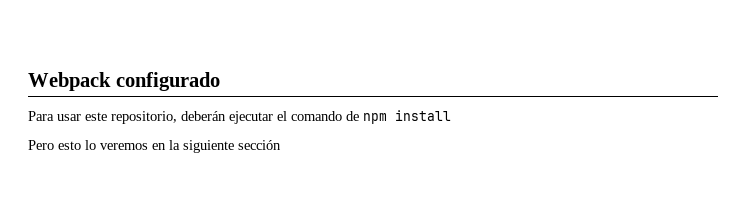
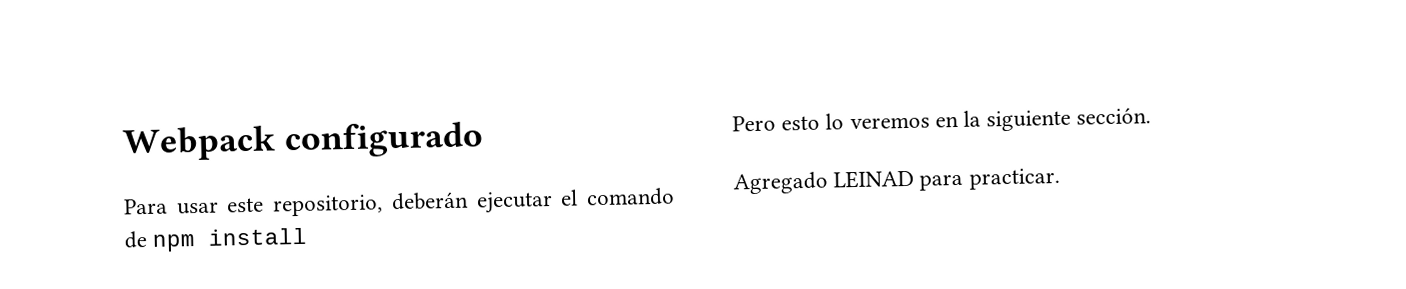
[238,140,281,150] sección -> [1076,107,1152,125] [733,167,1060,195] sección. // Agregado LEINAD para practicar.

